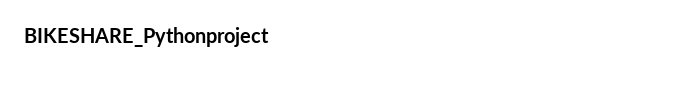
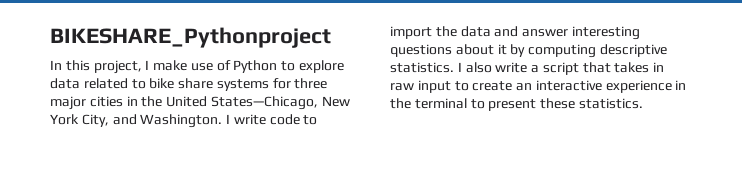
(269, 37) none -> [50,60,345,74] [50,78,328,91] [50,96,350,110] [50,114,318,128] [390,26,640,40] [390,44,667,58] [390,62,665,75] [390,80,687,93] [390,98,643,111] // In this project, I make use of Python to explore data related to bike share systems for three major cities in the United States—Chicago, New York City, and Washington. I write code to import the data and answer interesting questions about it by computing descriptive statistics. I also write a script that takes in raw input to create an interactive experience in the terminal to present these statistics.

